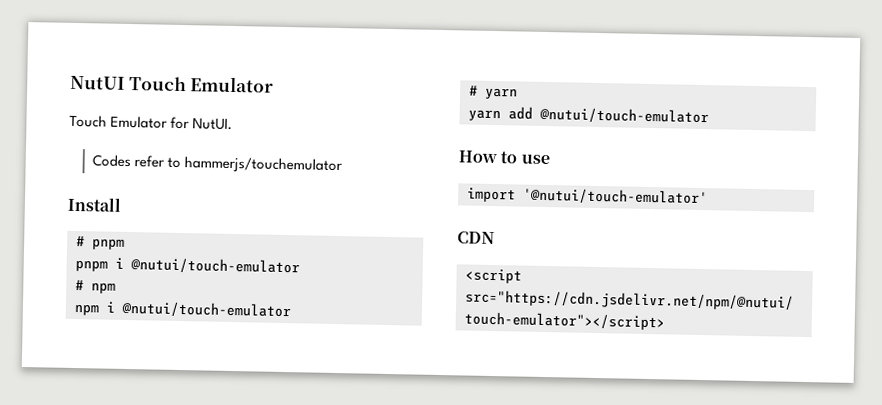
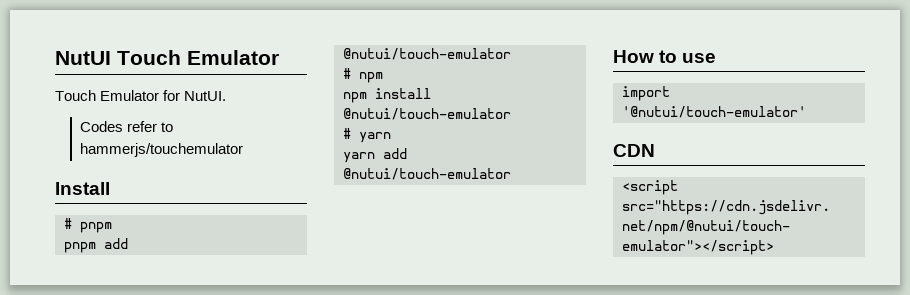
[115,257,124,269] i -> [104,238,128,249] add
[106,301,116,313] i -> [375,88,431,99] install

